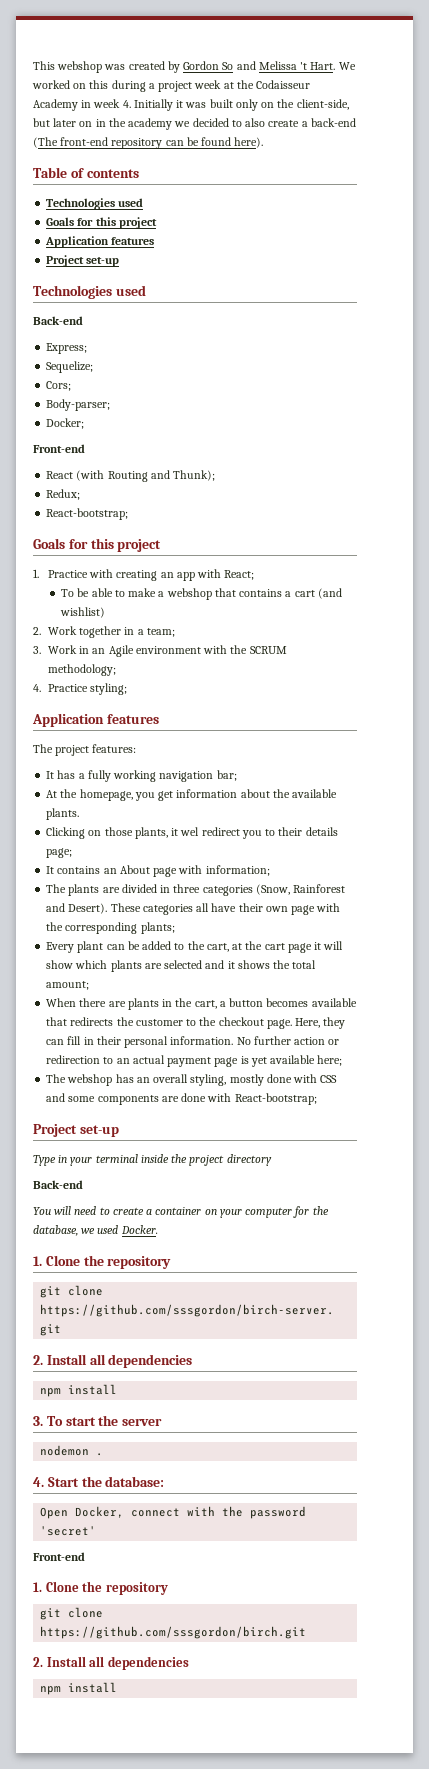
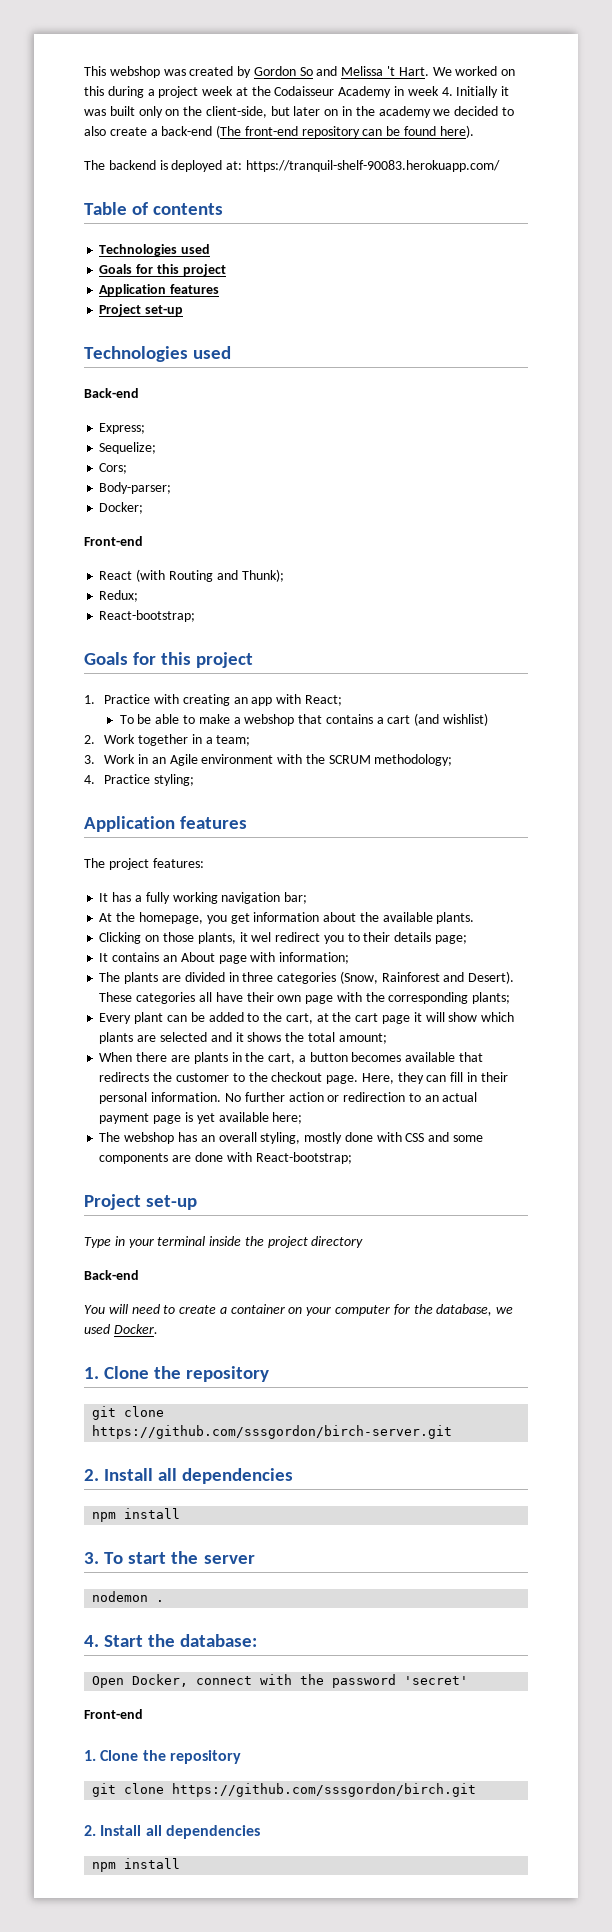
(264, 142) none -> [84,160,500,172] // The backend is deployed at: https://tranquil-shelf-90083.herokuapp.com/

